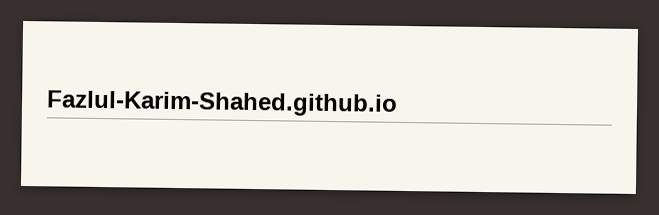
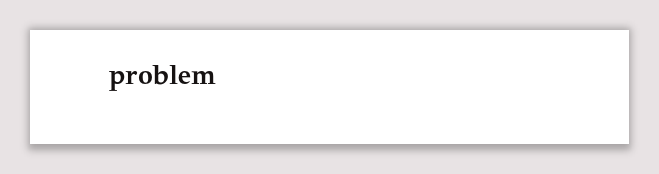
[46,90,398,117] Fazlul-Karim-Shahed.github.io -> [109,65,216,91] problem

